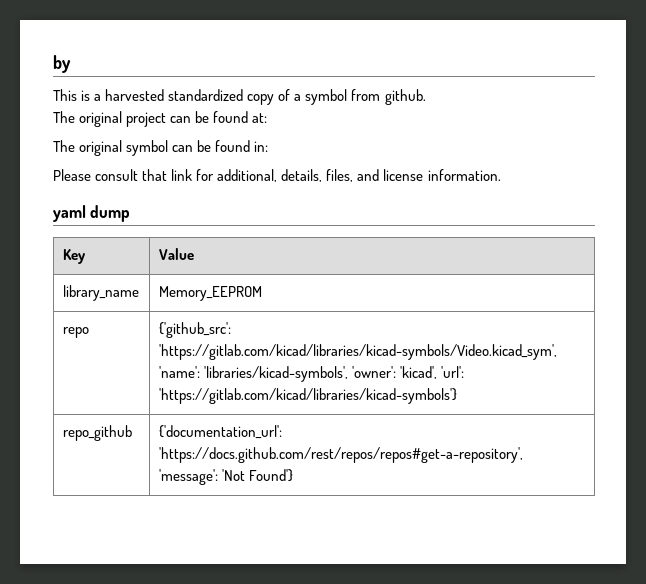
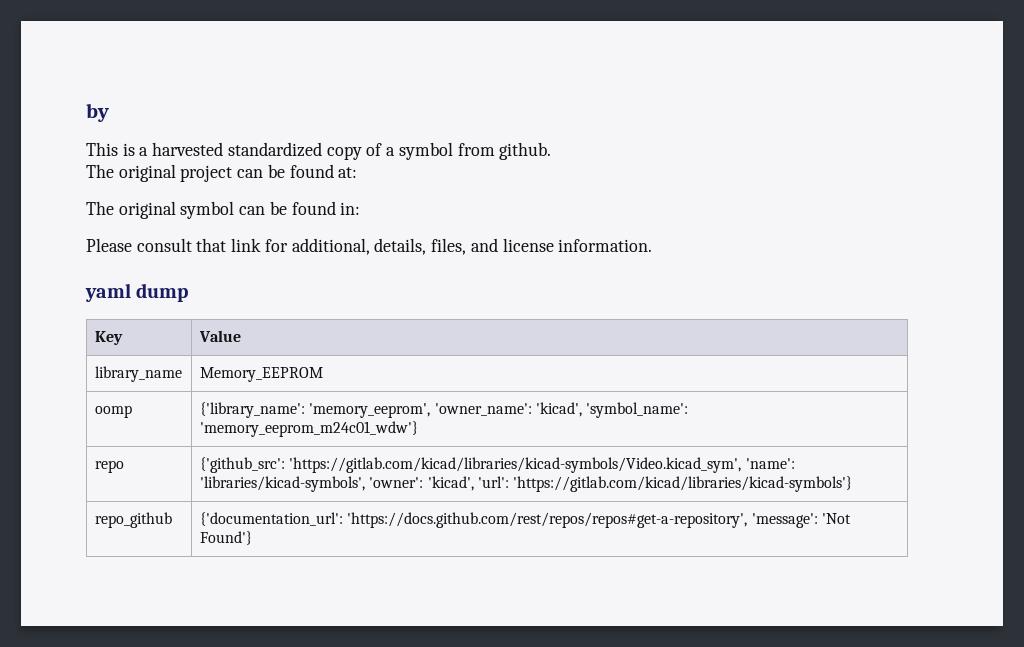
(262, 293) none -> [94,405,132,418] [199,402,689,418] [199,421,418,437] // oomp | {'library_name': 'memory_eeprom', 'owner_name': 'kicad', 'symbol_name': 'memory_eeprom_m24c01_wdw'}

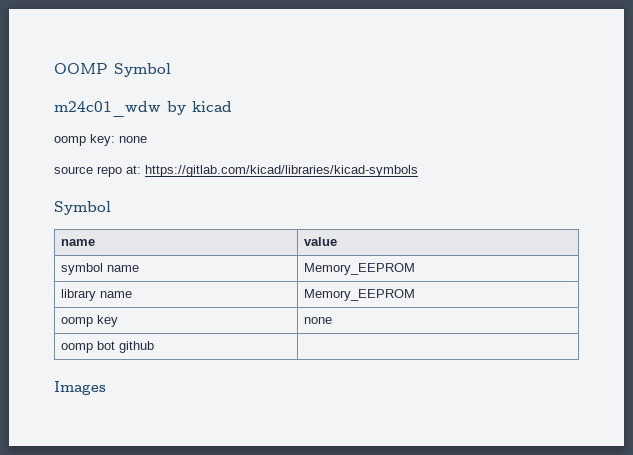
[86,103,109,122] [86,142,552,160] [86,164,358,182] [86,201,361,219] [86,238,653,255] [85,283,189,302] [94,331,123,345] [198,330,241,342] [94,366,182,382] [199,367,323,382] [94,405,132,418] [199,402,689,418] [199,421,418,437] [94,460,124,473] [199,457,795,473] [199,476,853,492] [94,512,172,528] [199,512,851,528] [199,531,252,545] by // This is a harvested standardized copy of a symbol from github. // The original project can be found at: // The original symbol can be found in: // Please consult that link for additional, details, files, and license information. // yaml dump // Key | Value // library_name | Memory_EEPROM // oomp | {'library_name': 'memory_eeprom', 'owner_name': 'kicad', 'symbol_name': 'memory_eeprom_m24c01_wdw'} // repo | {'github_src': 'https://gitlab.com/kicad/libraries/kicad-symbols/Video.kicad_sym', 'name': 'libraries/kicad-symbols', 'owner': 'kicad', 'url': 'https://gitlab.com/kicad/libraries/kicad-symbols'} // repo_github | {'documentation_url': 'https://docs.github.com/rest/repos/repos#get-a-repository', 'message': 'Not Found'} -> [54,63,171,77] [54,101,232,117] [54,134,147,146] [54,165,418,177] [54,201,111,215] [60,239,95,246] [303,237,337,246] [60,263,139,275] [303,263,415,275] [60,289,132,301] [303,289,415,301] [60,315,118,327] [303,317,332,324] [60,341,154,353] [54,381,106,395] OOMP Symbol // m24c01_wdw by kicad // oomp key: none // source repo at: https://gitlab.com/kicad/libraries/kicad-symbols // Symbol // name | value // symbol name | Memory_EEPROM // library name | Memory_EEPROM // oomp key | none // oomp bot github | // Images

